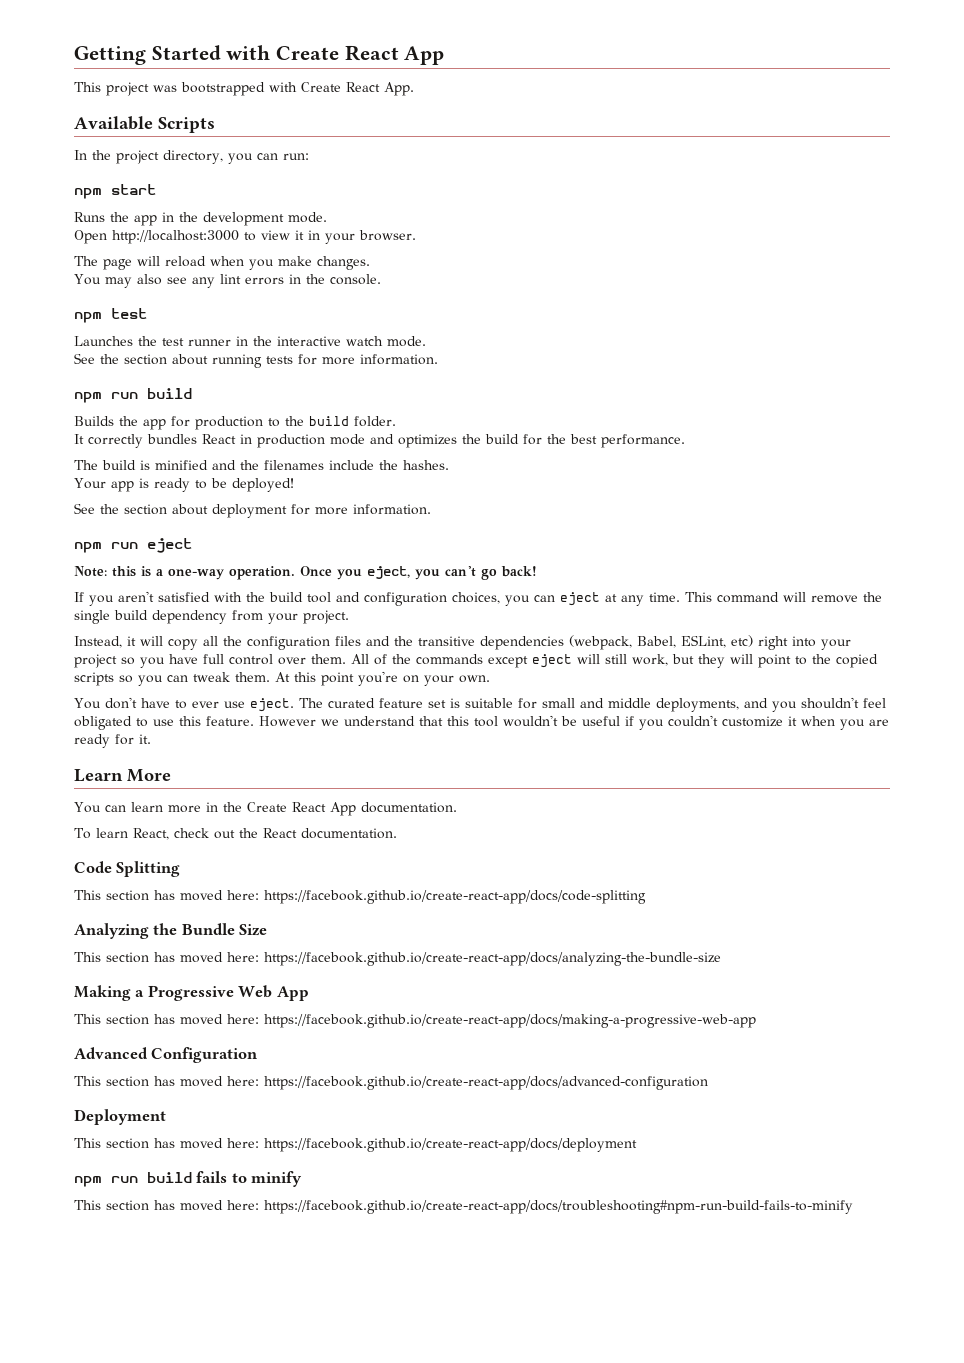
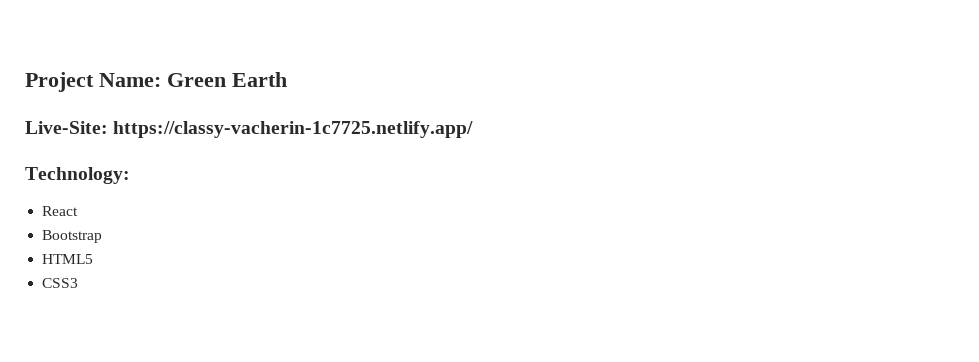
[74,45,445,65] [74,82,414,96] [74,116,215,133] [74,150,309,164] [74,184,156,199] [74,212,327,226] [74,230,416,244] [74,256,370,270] [74,274,381,288] [74,308,147,323] [74,336,426,347] [74,353,438,368] [74,388,192,403] [74,416,396,430] [74,434,685,448] [74,460,449,470] [74,478,294,492] [74,503,431,518] [74,538,192,553] [74,566,537,580] [74,591,882,606] [74,610,349,624] [74,635,851,650] [74,654,878,668] [74,671,490,686] [74,697,886,712] [74,715,889,730] [74,734,151,748] [74,769,171,782] [74,802,457,816] [74,828,397,840] [74,861,181,877] [74,890,646,904] [74,923,268,939] [74,952,721,966] [74,985,309,1001] [74,1014,756,1028] [74,1047,259,1063] [74,1076,708,1090] [74,1109,166,1125] [74,1138,637,1152] [74,1171,303,1187] [74,1200,853,1214] Getting Started with Create React App // This project was bootstrapped with Create React App. // Available Scripts // In the project directory, you can run: // npm start // Runs the app in the development mode. // Open http://localhost:3000 to view it in your browser. // The page will reload when you make changes. // You may also see any lint errors in the console. // npm test // Launches the test runner in the interactive watch mode. // See the section about running tests for more information. // npm run build // Builds the app for production to the build folder. // It correctly bundles React in production mode and optimizes the build for the best performance. // The build is minified and the filenames include the hashes. // Your app is ready to be deployed! // See the section about deployment for more information. // npm run eject // Note: this is a one-way operation. Once you eject, you can't go back! // If you aren't satisfied with the build tool and configuration choices, you can eject at any time. This command will remove the single build dependency from your project. // Instead, it will copy all the configuration files and the transitive dependencies (webpack, Babel, ESLint, etc) right into your project so you have full control over them. All of the commands except eject will still work, but they will point to the copied scripts so you can tweak them. At this point you're on your own. // You don't have to ever use eject. The curated feature set is suitable for small and middle deployments, and you shouldn't feel obligated to use this feature. However we understand that this tool wouldn't be useful if you couldn't customize it when you are ready for it. // Learn More // You can learn more in the Create React App documentation. // To learn React, check out the React documentation. // Code Splitting // This section has moved here: https://facebook.github.io/create-react-app/docs/code-splitting // Analyzing the Bundle Size // This section has moved here: https://facebook.github.io/create-react-app/docs/analyzing-the-bundle-size // Making a Progressive Web App // This section has moved here: https://facebook.github.io/create-react-app/docs/making-a-progressive-web-app // Advanced Configuration // This section has moved here: https://facebook.github.io/create-react-app/docs/advanced-configuration // Deployment // This section has moved here: https://facebook.github.io/create-react-app/docs/deployment // npm run build fails to minify // This section has moved here: https://facebook.github.io/create-react-app/docs/troubleshooting#npm-run-build-fails-to-minify -> [25,72,287,92] [25,121,474,138] [25,167,130,184] [42,206,79,216] [42,230,103,243] [42,254,94,264] [42,278,79,288] Project Name: Green Earth // Live-Site: https://classy-vacherin-1c7725.netlify.app/ // Technology: // React // Bootstrap // HTML5 // CSS3

